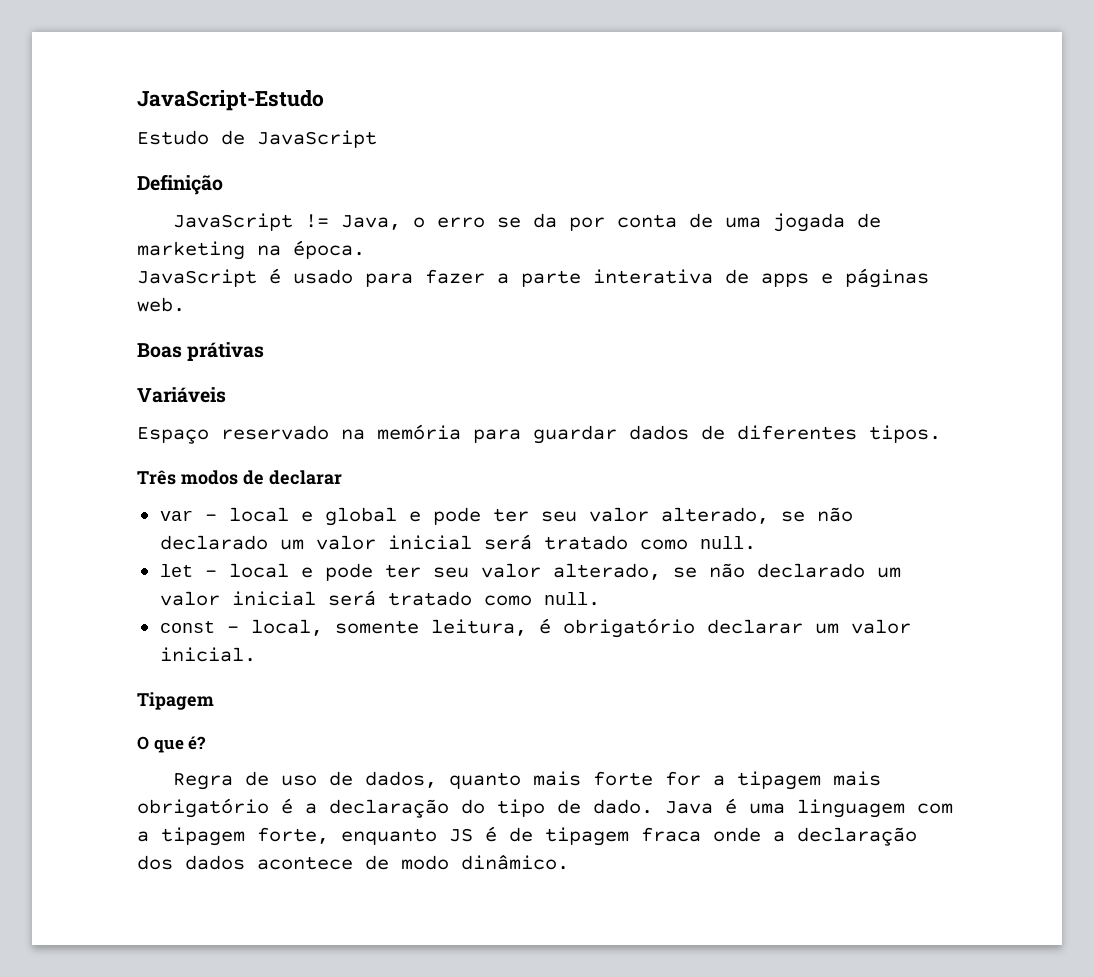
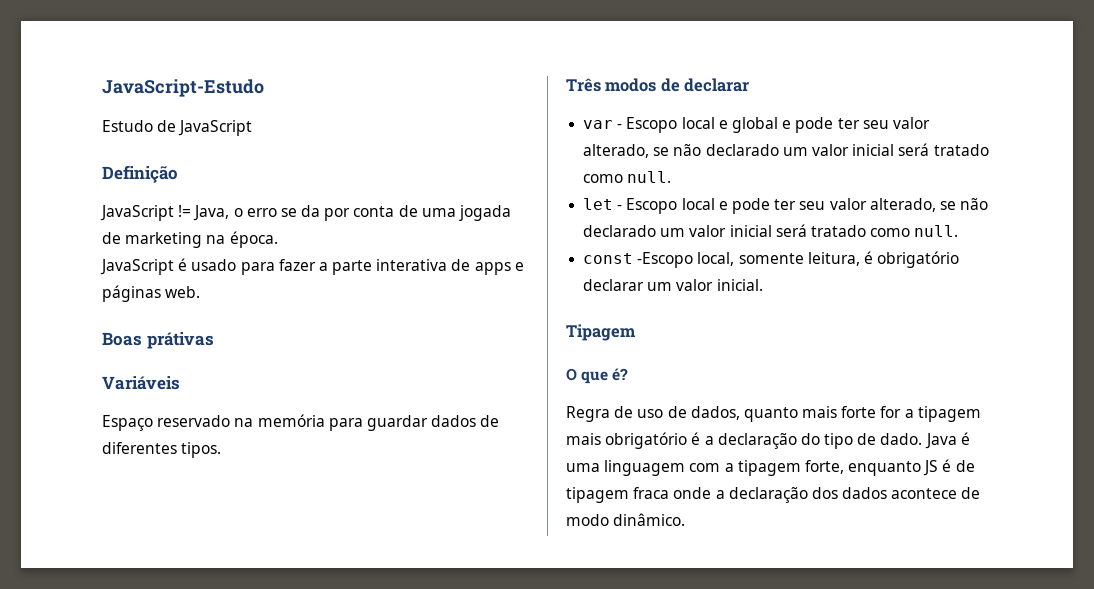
(217, 517) none -> [626,117,678,133] Escopo
(217, 573) none -> [626,198,678,214] Escopo
[226,626,239,633] - -> [637,252,694,268] -Escopo

